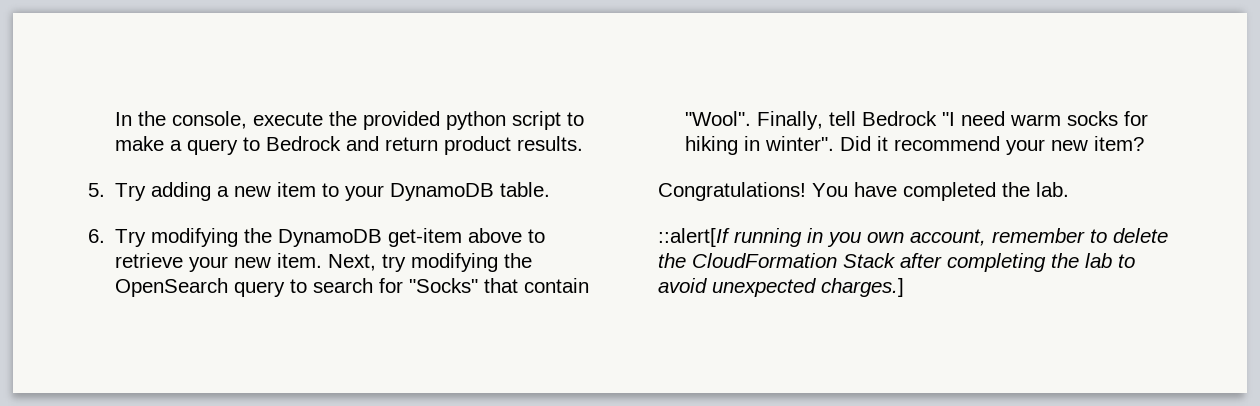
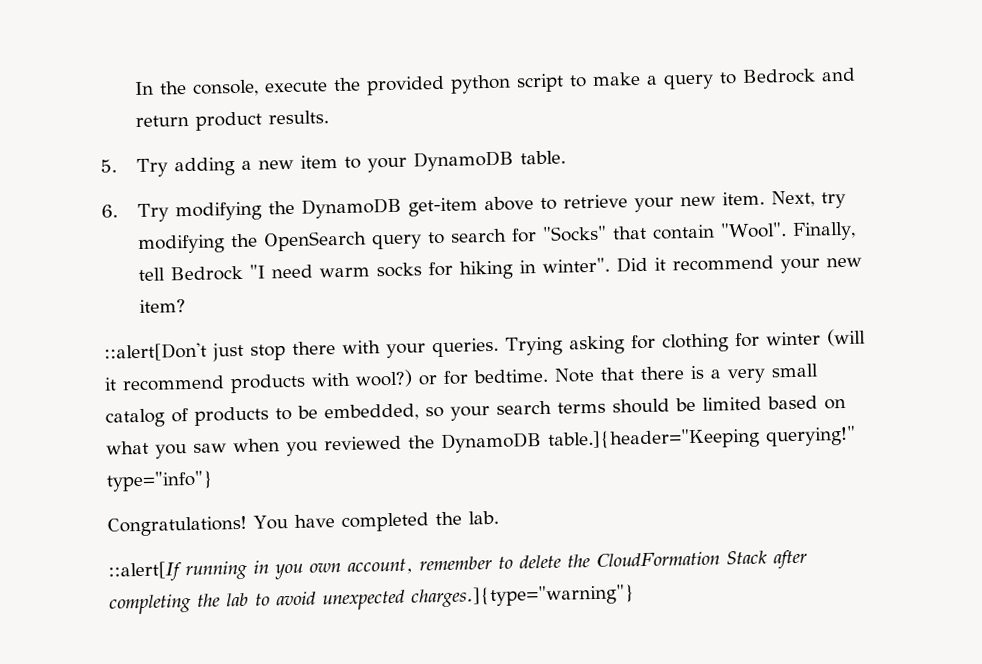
(1145, 143) none -> [104,328,866,362] [104,363,818,394] [105,395,846,428] [106,425,856,459] [106,470,214,492] // ::alert[Don't just stop there with your queries. Trying asking for clothing for winter (will it recommend products with wool?) or for bedtime. Note that there is a very small catalog of products to be embedded, so your search terms should be limited based on what you saw when you reviewed the DynamoDB table.]{header="Keeping querying!" type="info"}
[821,278,904,297] charges.] -> [411,584,635,608] charges.]{type="warning"}

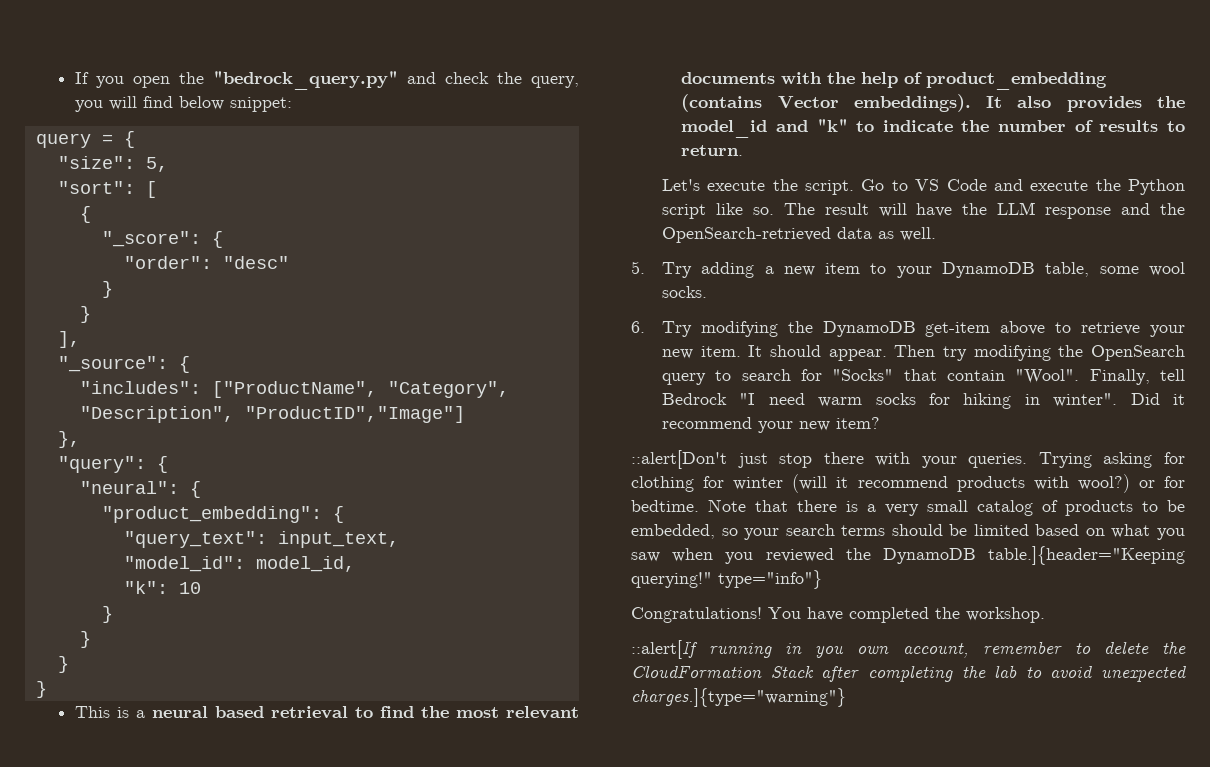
[134,67,857,97] [135,110,330,131] In the console, execute the provided python script to make a query to Bedrock and return product results. -> [75,71,579,90] [75,96,293,112] [35,131,135,148] [57,156,168,172] [57,181,157,198] [79,206,91,223] [101,231,223,248] [123,256,289,269] [101,281,113,298] [79,306,91,323] [57,331,80,348] [57,356,190,373] [79,381,509,398] [79,406,465,423] [57,431,80,448] [57,456,168,473] [79,481,201,498] [101,506,344,523] [123,531,399,548] [123,556,355,572] [123,581,201,594] [101,606,113,623] [79,631,91,648] [57,656,69,673] [35,681,47,698] [75,706,579,719] [681,72,1108,90] [681,94,1185,112] [681,119,1185,138] [681,145,744,156] [661,179,1185,195] [661,202,1185,219] [661,227,936,243] If you open the "bedrock_query.py" and check the query, you will find below snippet: // query = { // "size": 5, // "sort": [ // { // "_score": { // "order": "desc" // } // } // ], // "_source": { // "includes": ["ProductName", "Category", "Description", "ProductID","Image"] // }, // "query": { // "neural": { // "product_embedding": { // "query_text": input_text, // "model_id": model_id, // "k": 10 // } // } // } // } // This is a neural based retrieval to find the most relevant documents with the help of product_embedding (contains Vector embeddings). It also provides the model_id and "k" to indicate the number of results to return. // Let's execute the script. Go to VS Code and execute the Python script like so. The result will have the LLM response and the OpenSearch-retrieved data as well.
[520,150,567,165] table. -> [1045,262,1185,277] [661,286,707,298] table, some wool socks.
[771,190,816,208] Next, -> [748,345,936,361] It should appear. Then
[467,510,499,525] lab. -> [966,607,1045,623] workshop.

